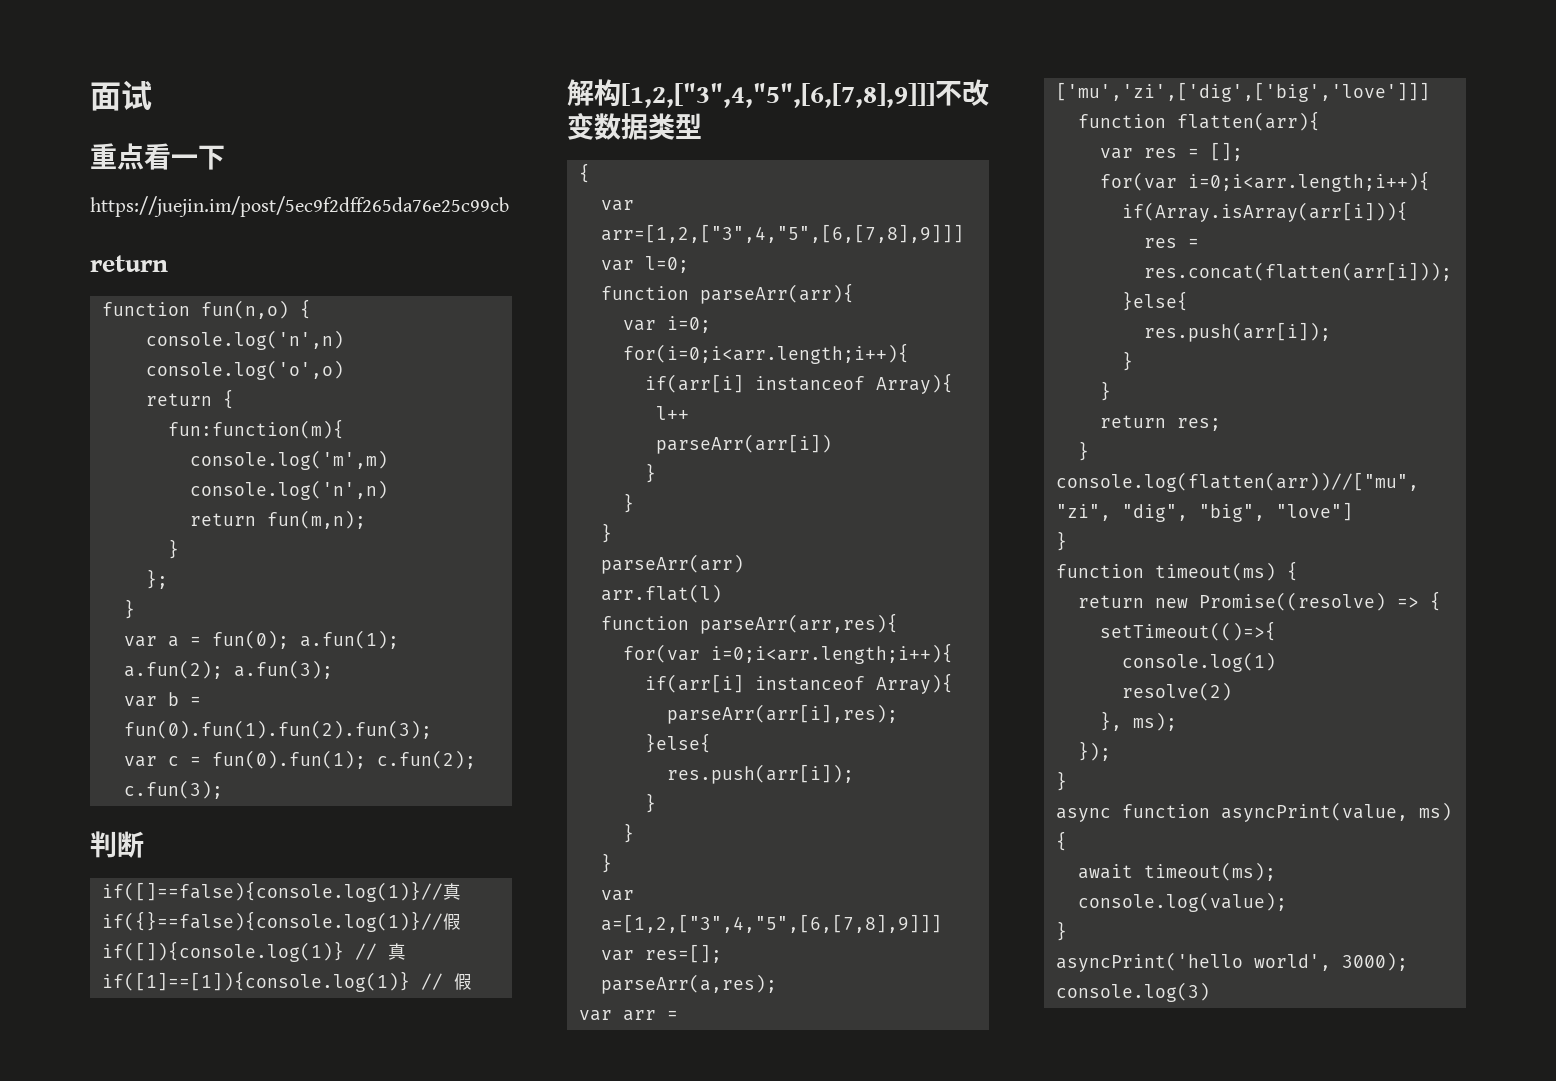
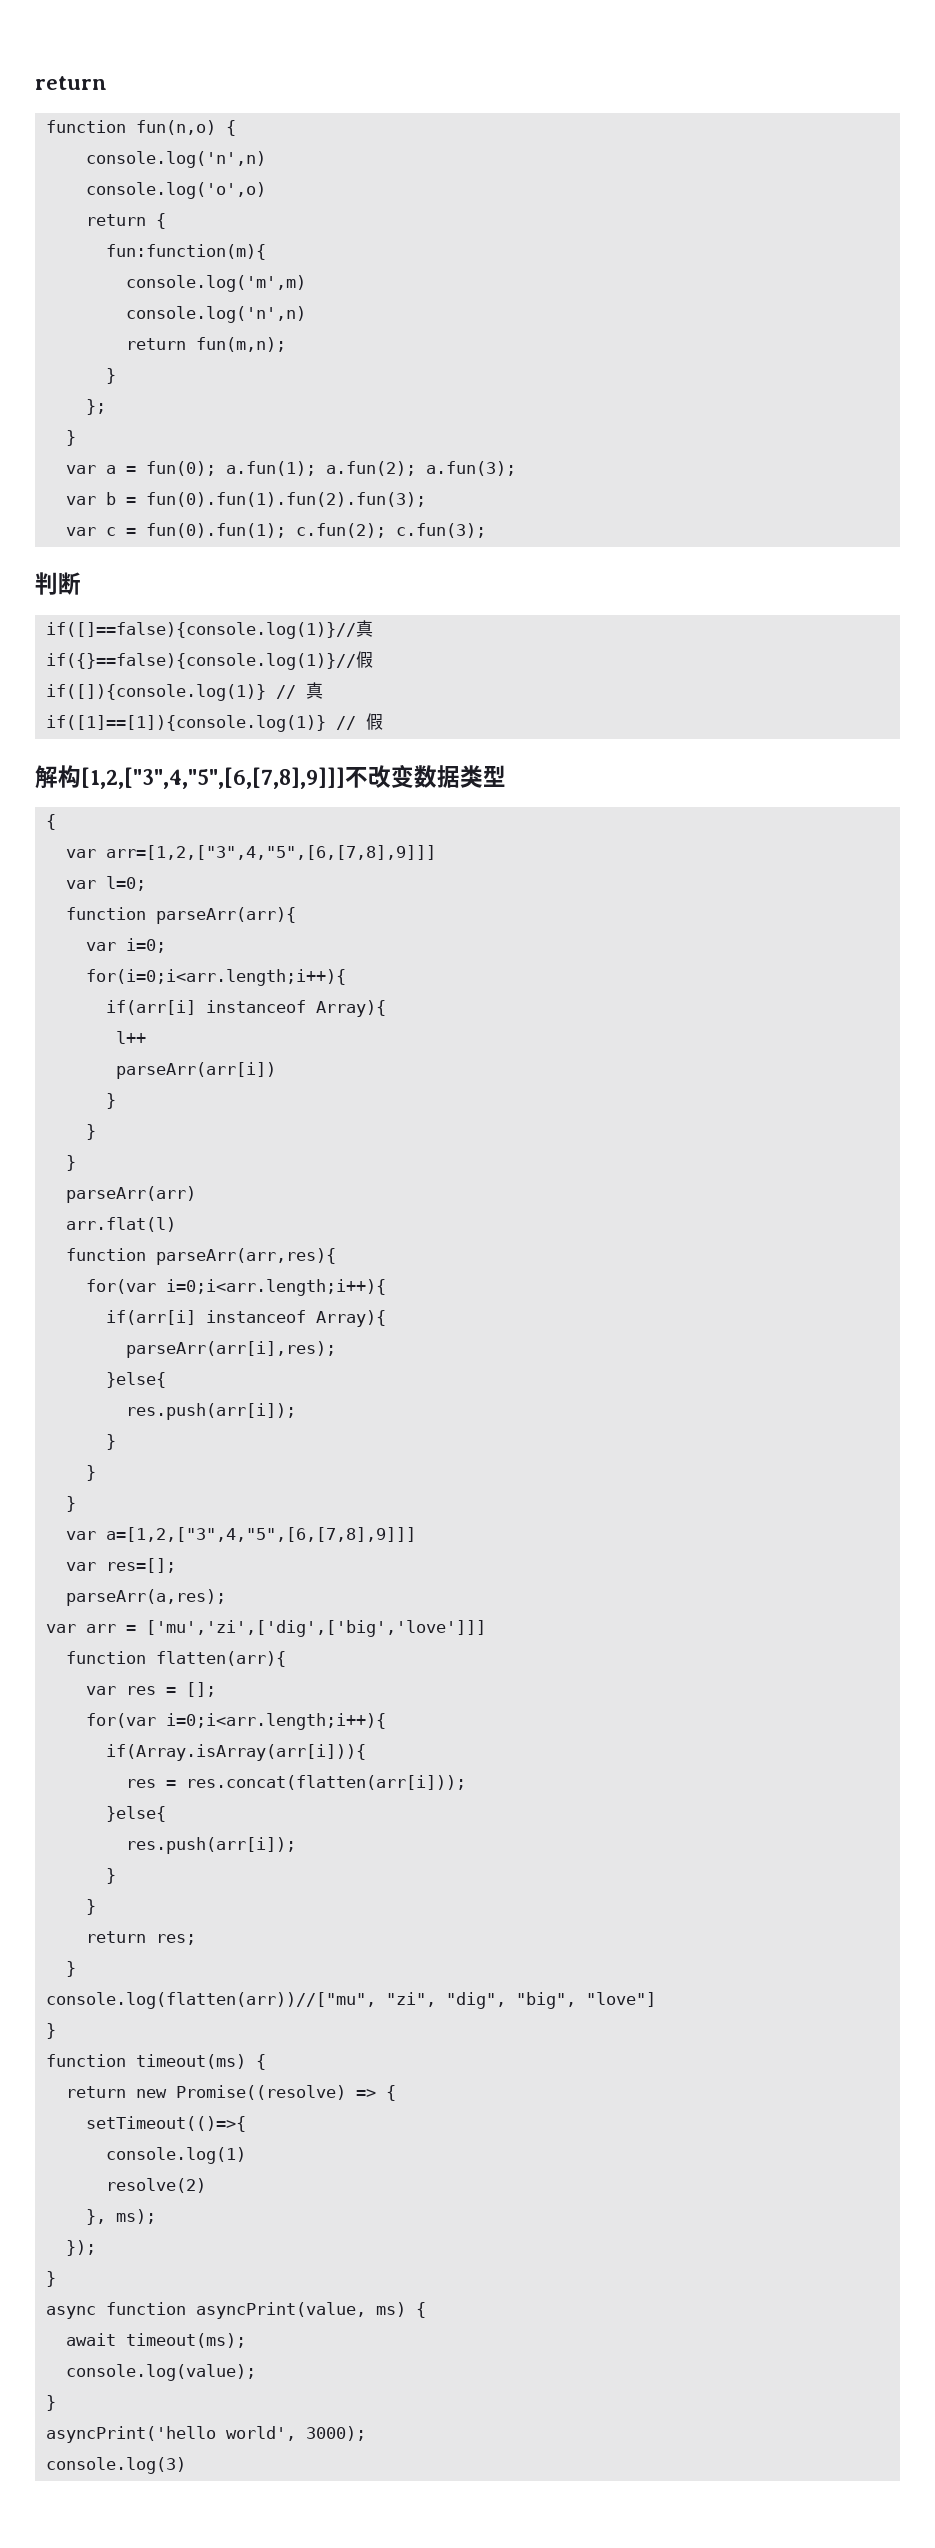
[90,80,152,111] [90,143,225,170] [90,196,509,217] 面试 // 重点看一下 // https://juejin.im/post/5ec9f2dff265da76e25c99cb // -> (35, 83) none

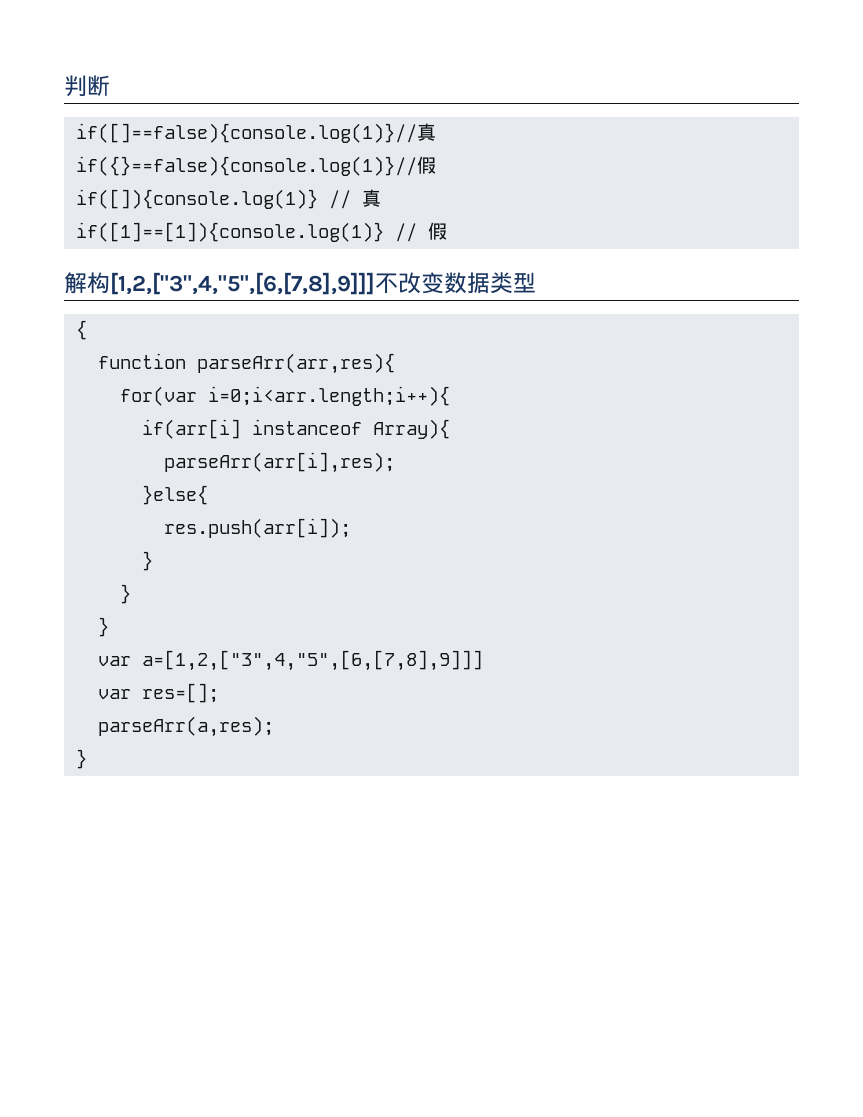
[35,76,107,90] [45,120,236,136] [85,151,266,168] [85,182,266,199] [85,213,166,229] [105,244,266,260] [125,275,306,292] [125,306,306,323] [125,337,286,352] [105,368,116,384] [85,399,106,415] [65,430,76,446] [65,461,516,476] [65,492,426,507] [65,523,486,538] return // function fun(n,o) { // console.log('n',n) // console.log('o',o) // return { // fun:function(m){ // console.log('m',m) // console.log('n',n) // return fun(m,n); // } // }; // } // var a = fun(0); a.fun(1); a.fun(2); a.fun(3); // var b = fun(0).fun(1).fun(2).fun(3); // var c = fun(0).fun(1); c.fun(2); c.fun(3); // -> (64, 86) none
[65,845,436,860] [65,876,146,891] [65,907,296,924] [85,938,166,953] [85,969,346,986] [105,1000,386,1017] [115,1031,146,1044] [115,1062,276,1079] [105,1093,116,1109] [85,1124,96,1140] [65,1155,76,1171] [65,1186,196,1203] [65,1217,176,1232] // var arr=[1,2,["3",4,"5",[6,[7,8],9]]] // var l=0; // function parseArr(arr){ // var i=0; // for(i=0;i<arr.length;i++){ // if(arr[i] instanceof Array){ // l++ // parseArr(arr[i]) // } // } // } // parseArr(arr) // arr.flat(l) -> (87, 330) none
[45,1620,486,1637] [65,1651,286,1667] [85,1682,216,1697] [85,1713,386,1730] [105,1744,366,1761] [125,1775,466,1790] [105,1806,166,1822] [125,1837,296,1854] [105,1868,116,1884] [85,1899,96,1915] [85,1931,196,1945] [65,1961,76,1977] [45,1992,656,2009] [45,2023,56,2039] [45,2054,266,2070] [65,2085,396,2101] [85,2116,246,2132] [105,2147,246,2164] [105,2178,206,2193] [85,2209,156,2225] [65,2240,96,2256] [45,2271,56,2287] [45,2302,426,2319] [65,2333,246,2348] [65,2364,256,2381] [45,2395,56,2411] [45,2426,366,2443] [45,2457,186,2474] var arr = ['mu','zi',['dig',['big','love']]] // function flatten(arr){ // var res = []; // for(var i=0;i<arr.length;i++){ // if(Array.isArray(arr[i])){ // res = res.concat(flatten(arr[i])); // }else{ // res.push(arr[i]); // } // } // return res; // } // console.log(flatten(arr))//["mu", "zi", "dig", "big", "love"] // } // function timeout(ms) { // return new Promise((resolve) => { // setTimeout(()=>{ // console.log(1) // resolve(2) // }, ms); // }); // } // async function asyncPrint(value, ms) { // await timeout(ms); // console.log(value); // } // asyncPrint('hello world', 3000); // console.log(3) -> [76,749,87,769] }

